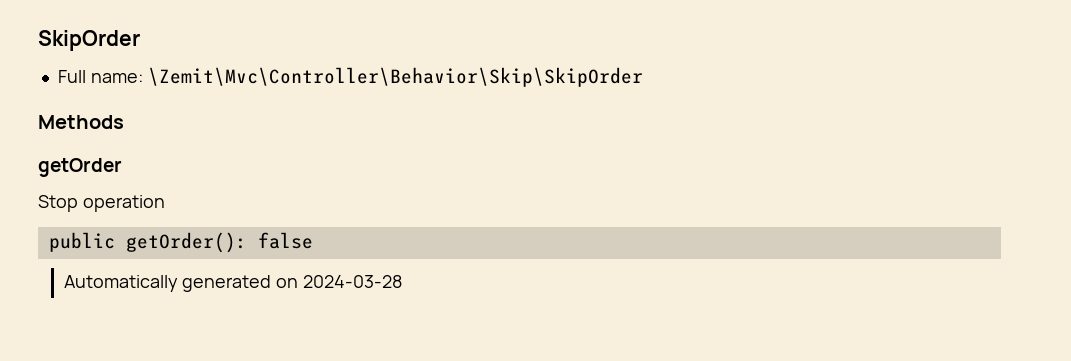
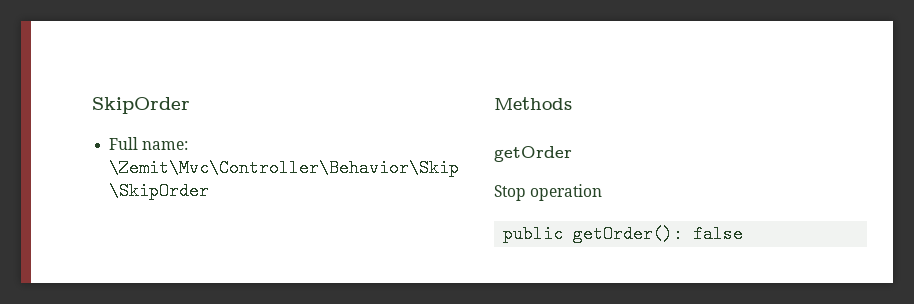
[63,275,403,292] // Automatically generated on 2024-03-28 -> (744, 234) none

